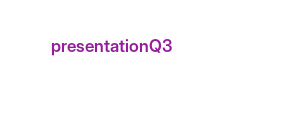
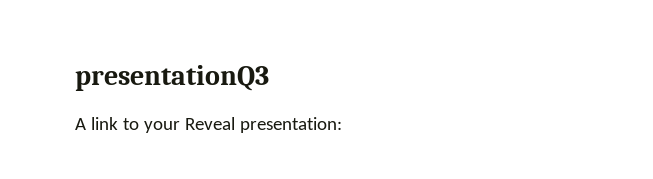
(172, 47) none -> [75,117,342,133] // A link to your Reveal presentation:

